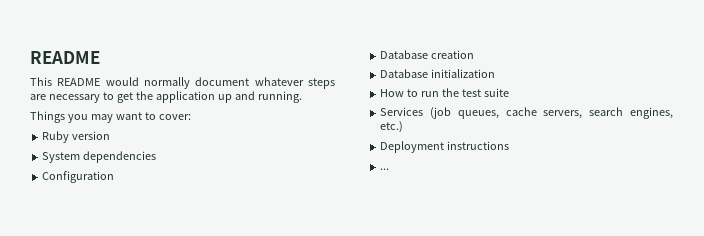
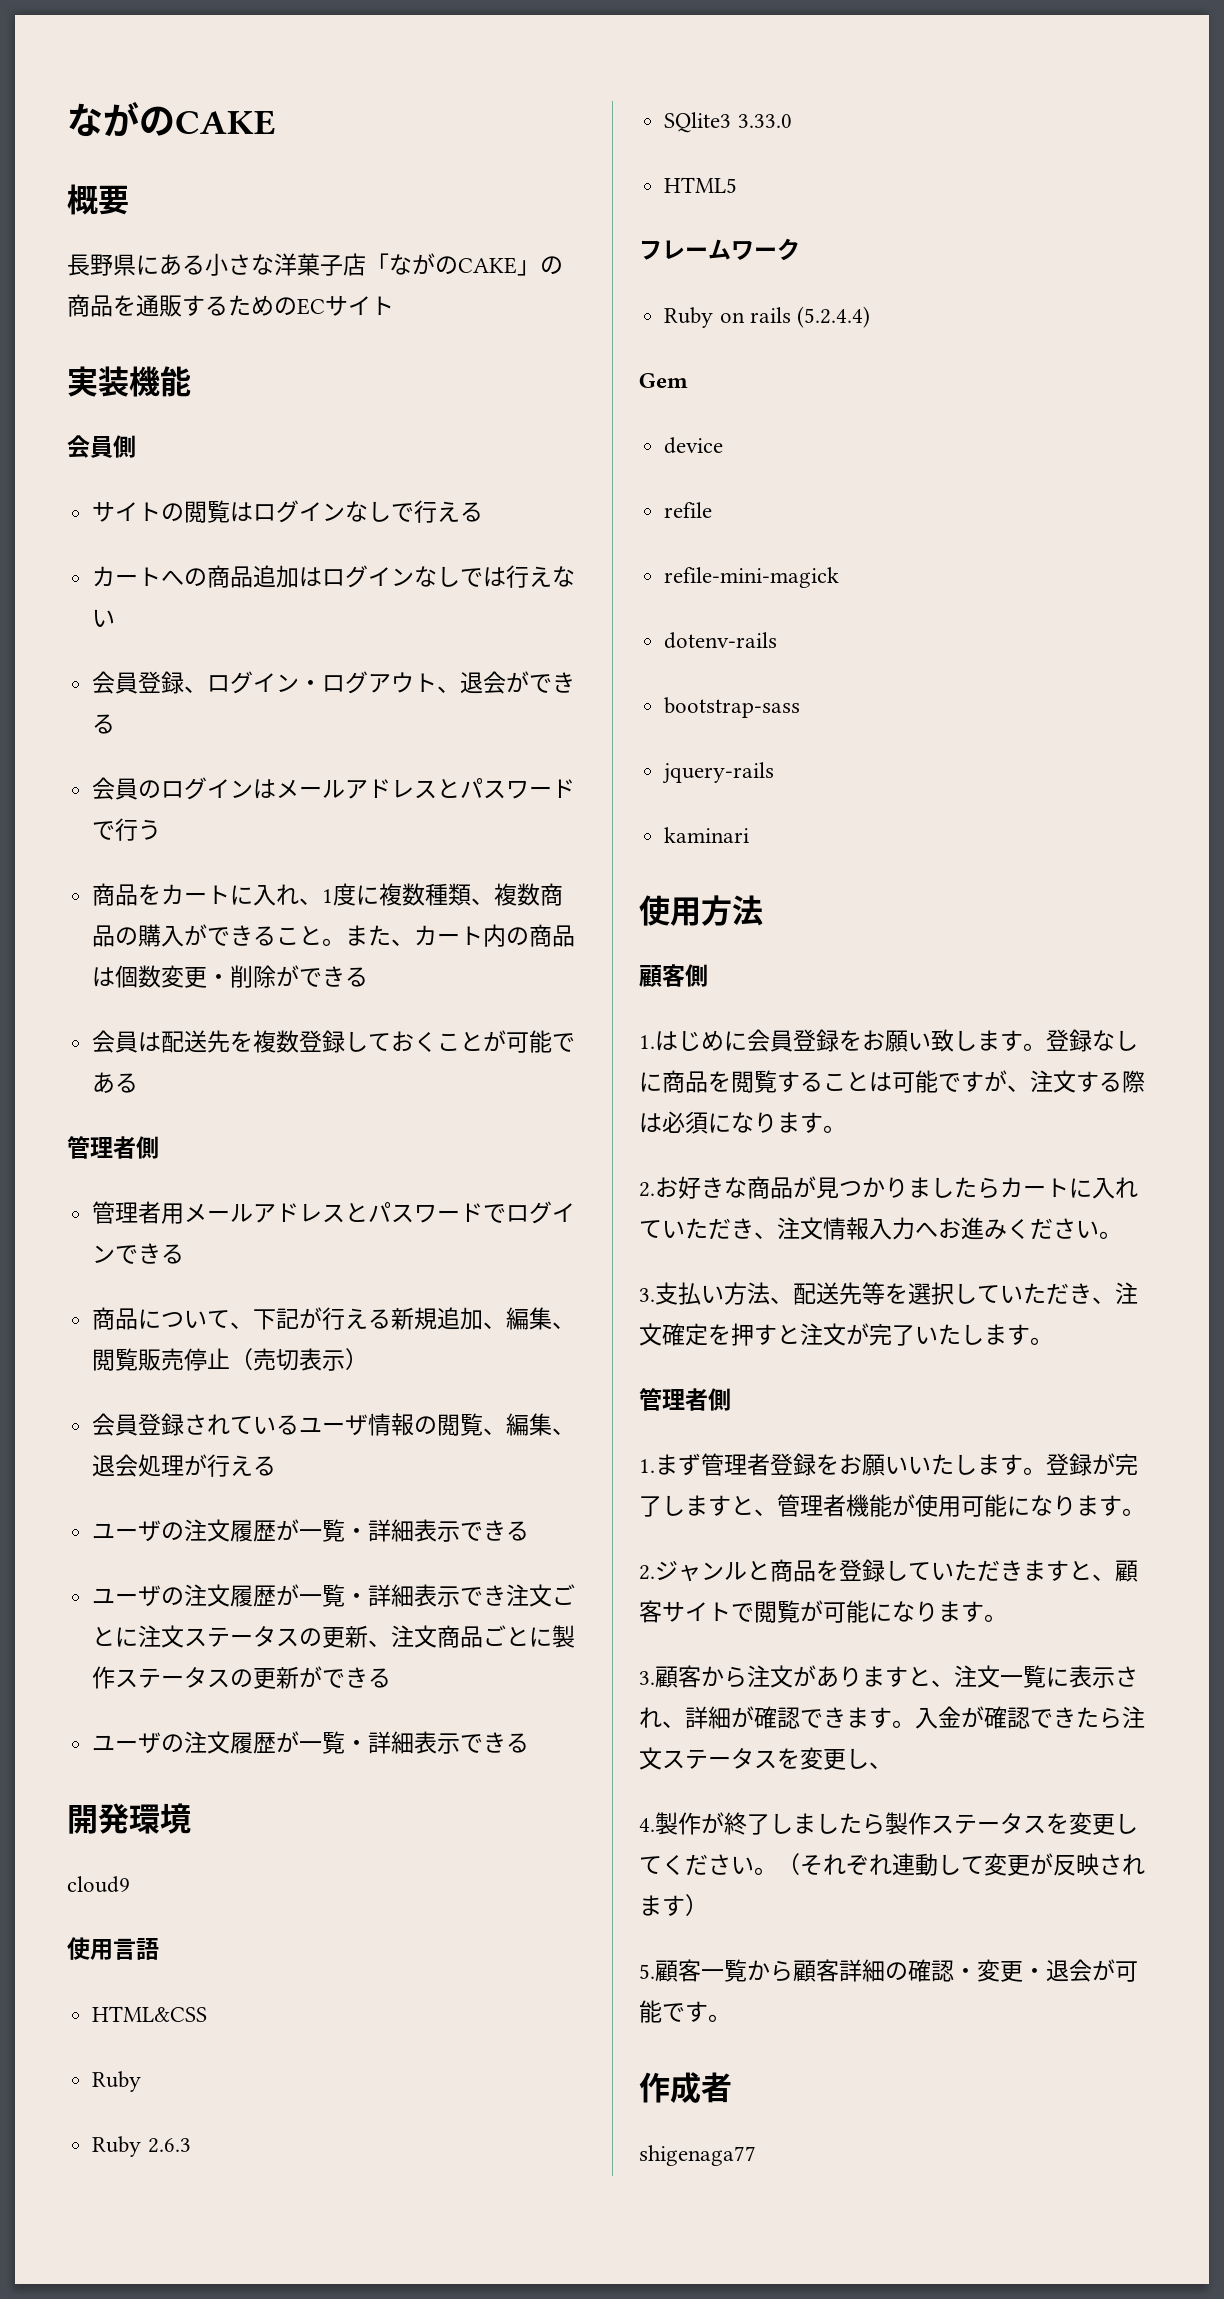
[30,51,100,64] [30,77,335,89] [30,91,302,103] [30,111,191,123] [42,131,111,143] [42,151,157,163] [42,171,115,183] [380,50,475,59] [380,69,496,78] [380,88,509,97] [380,107,673,119] [380,121,404,133] [380,141,510,153] [380,168,390,170] README // This README would normally document whatever steps are necessary to get the application up and running. // Things you may want to cover: // Ruby version // System dependencies // Configuration // Database creation // Database initialization // How to run the test suite // Services (job queues, cache servers, search engines, etc.) // Deployment instructions // ... -> [67,102,276,137] [67,184,129,215] [67,253,563,276] [67,294,394,317] [67,366,191,397] [67,435,136,458] [92,500,484,523] [92,565,576,588] [92,609,116,627] [92,671,576,694] [92,714,116,734] [92,777,576,800] [92,818,162,841] [92,883,564,906] [92,924,576,947] [92,965,369,988] [92,1030,576,1053] [92,1072,139,1093] [67,1136,159,1159] [92,1201,576,1224] [92,1243,185,1264] [92,1307,576,1330] [92,1348,369,1371] [92,1413,576,1436] [92,1454,277,1477] [92,1519,530,1542] [92,1584,576,1607] [92,1625,576,1648] [92,1666,392,1689] [92,1731,530,1754] [67,1803,191,1834] [67,1876,130,1893] [67,1937,159,1960] [92,2006,208,2022] [92,2071,142,2092] [92,2136,191,2157] [664,112,792,133] [664,177,738,193] [639,238,800,261] [664,306,870,328] [639,373,688,388] [664,437,724,454] [664,502,713,518] [664,567,840,588] [664,632,778,649] [664,697,801,718] [662,762,775,784] [664,827,750,843] [639,895,763,926] [639,964,708,987] [639,1029,1138,1052] [639,1070,1145,1093] [639,1111,846,1134] [639,1176,1138,1199] [639,1217,1122,1240] [639,1282,1138,1305] [639,1323,1053,1346] [639,1388,731,1411] [639,1453,1138,1476] [639,1494,1145,1517] [639,1559,1138,1582] [639,1600,1007,1623] [639,1665,1138,1688] [639,1706,1145,1729] [639,1747,892,1770] [639,1812,1138,1835] [639,1853,1145,1876] [639,1894,708,1916] [639,1959,1138,1982] [639,2000,731,2023] [639,2072,732,2103] [639,2145,756,2166] ながのCAKE // 概要 // 長野県にある小さな洋菓子店「ながのCAKE」の商品を通販するためのECサイト // 実装機能 // 会員側 // サイトの閲覧はログインなしで行える // カートへの商品追加はログインなしでは行えない // 会員登録、ログイン・ログアウト、退会ができる // 会員のログインはメールアドレスとパスワードで行う // 商品をカートに入れ、1度に複数種類、複数商品の購入ができること。また、カート内の商品は個数変更・削除ができる // 会員は配送先を複数登録しておくことが可能である // 管理者側 // 管理者用メールアドレスとパスワードでログインできる // 商品について、下記が行える新規追加、編集、閲覧販売停止（売切表示） // 会員登録されているユーザ情報の閲覧、編集、退会処理が行える // ユーザの注文履歴が一覧・詳細表示できる // ユーザの注文履歴が一覧・詳細表示でき注文ごとに注文ステータスの更新、注文商品ごとに製作ステータスの更新ができる // ユーザの注文履歴が一覧・詳細表示できる // 開発環境 // cloud9 // 使用言語 // HTML&CSS // Ruby // Ruby 2.6.3 // SQlite3 3.33.0 // HTML5 // フレームワーク // Ruby on rails (5.2.4.4) // Gem // device // refile // refile-mini-magick // dotenv-rails // bootstrap-sass // jquery-rails // kaminari // 使用方法 // 顧客側 // 1.はじめに会員登録をお願い致します。登録なしに商品を閲覧することは可能ですが、注文する際は必須になります。 // 2.お好きな商品が見つかりましたらカートに入れていただき、注文情報入力へお進みください。 // 3.支払い方法、配送先等を選択していただき、注文確定を押すと注文が完了いたします。 // 管理者側 // 1.まず管理者登録をお願いいたします。登録が完了しますと、管理者機能が使用可能になります。 // 2.ジャンルと商品を登録していただきますと、顧客サイトで閲覧が可能になります。 // 3.顧客から注文がありますと、注文一覧に表示され、詳細が確認できます。入金が確認できたら注文ステータスを変更し、 // 4.製作が終了しましたら製作ステータスを変更してください。（それぞれ連動して変更が反映されます） // 5.顧客一覧から顧客詳細の確認・変更・退会が可能です。 // 作成者 // shigenaga77

